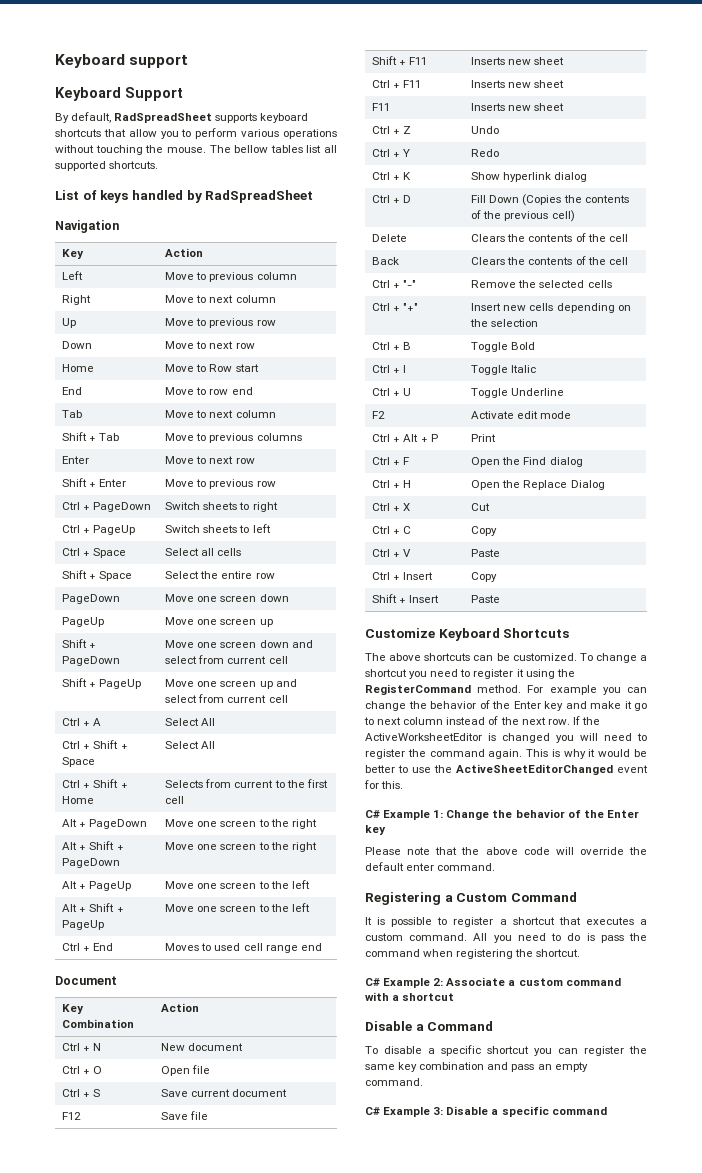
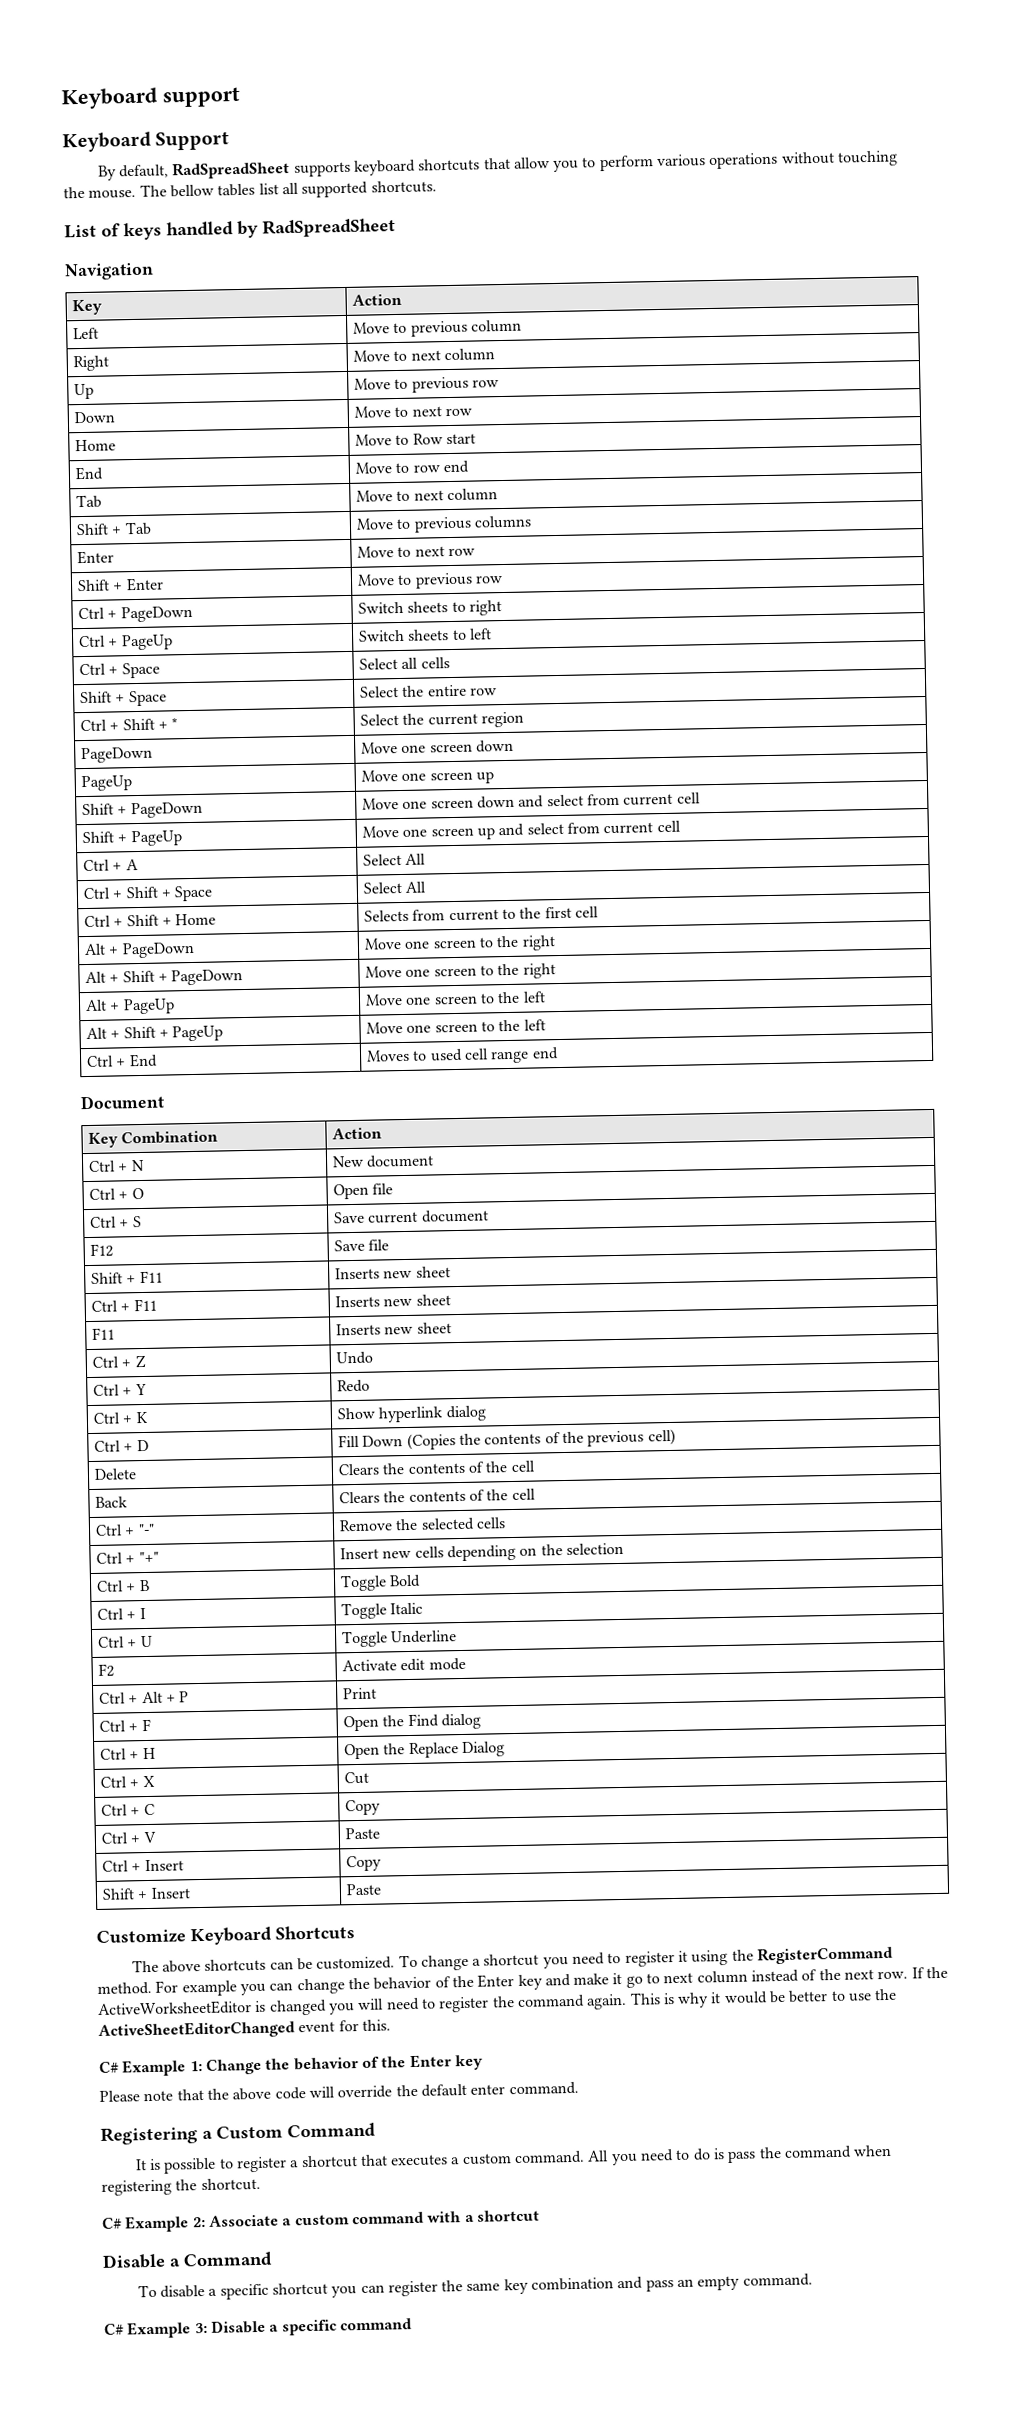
(275, 576) none -> [80,717,179,732] [360,711,525,728] // Ctrl + Shift + * | Select the current region

